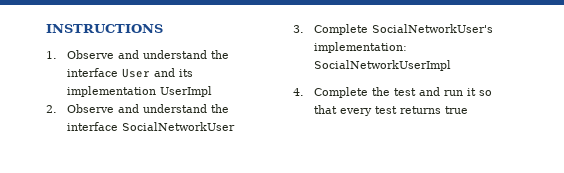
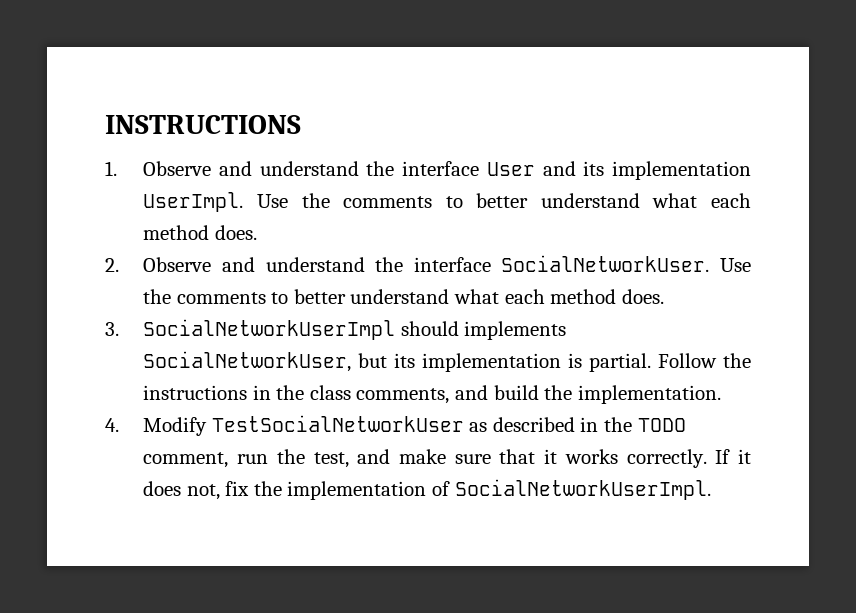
[160,86,213,97] UserImpl -> [143,192,751,212] [143,225,257,240] UserImpl. Use the comments to better understand what each method does.
[122,122,236,131] [293,24,494,35] [314,42,408,53] [314,60,452,71] [293,87,493,98] [314,105,469,116] SocialNetworkUser // 3. Complete SocialNetworkUser's implementation: SocialNetworkUserImpl // 4. Complete the test and run it so that every test returns true -> [501,255,751,272] [143,289,664,304] [105,319,567,340] [143,351,751,372] [143,385,721,404] [105,415,686,436] [143,449,751,468] [143,479,711,500] SocialNetworkUser. Use the comments to better understand what each method does. // 3. SocialNetworkUserImpl should implements SocialNetworkUser, but its implementation is partial. Follow the instructions in the class comments, and build the implementation. // 4. Modify TestSocialNetworkUser as described in the TODO comment, run the test, and make sure that it works correctly. If it does not, fix the implementation of SocialNetworkUserImpl.

